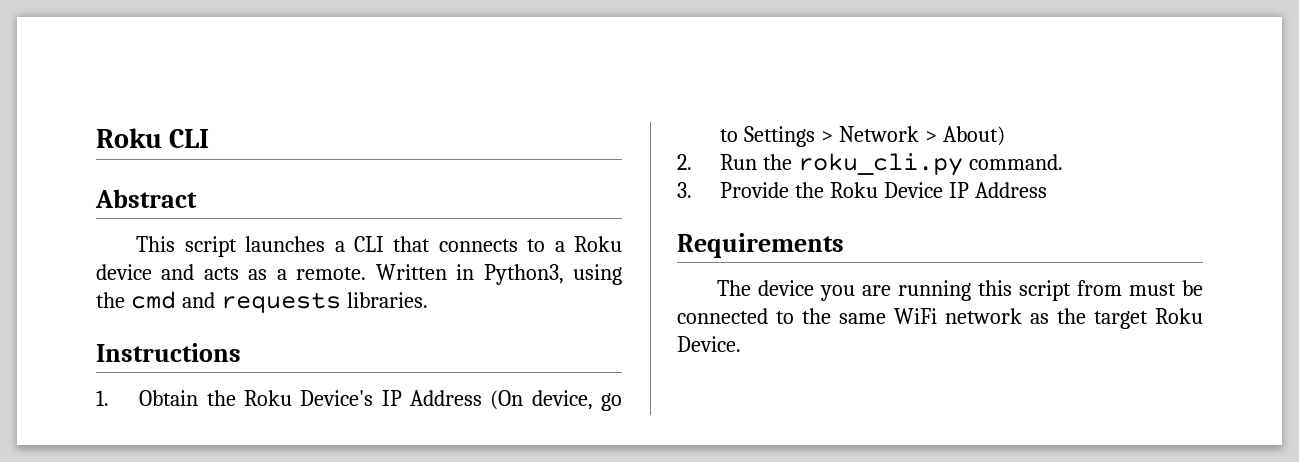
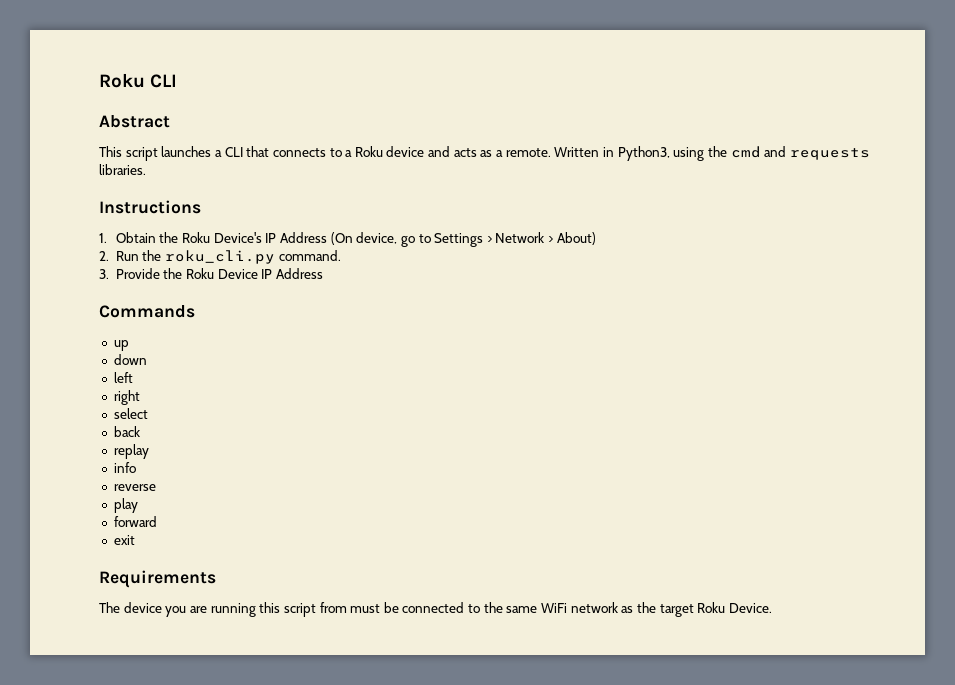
(1047, 190) none -> [99,305,195,318] [113,340,129,351] [113,354,147,365] [113,372,133,383] [113,390,140,405] [113,408,148,419] [113,426,140,437] [113,444,149,459] [113,462,136,473] [113,484,156,491] [113,498,138,513] [113,516,157,527] [113,535,135,545] // Commands // up // down // left // right // select // back // replay // info // reverse // play // forward // exit

